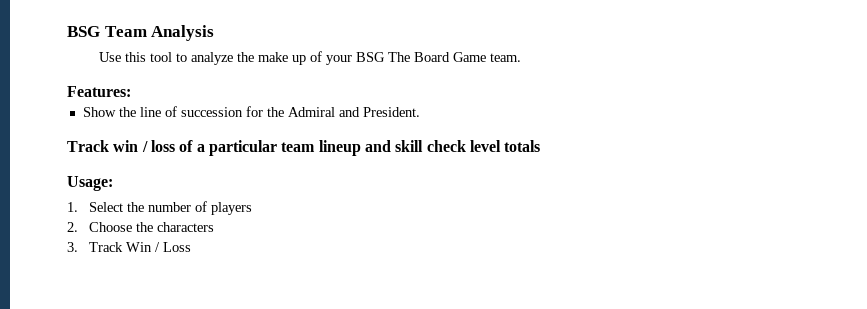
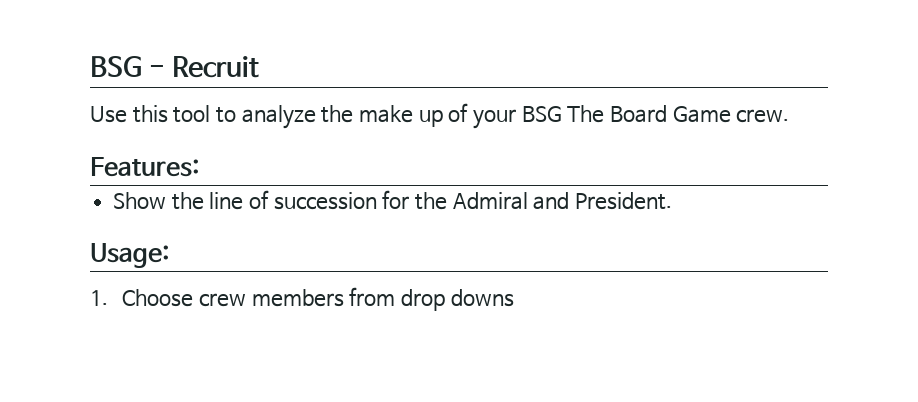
[67,25,215,41] BSG Team Analysis -> [90,56,260,78] BSG - Recruit
[489,53,521,62] team. -> [736,109,790,123] crew.
[67,140,541,156] [67,176,113,191] [67,201,253,215] [67,222,215,232] [67,242,192,252] Track win / loss of a particular team lineup and skill check level totals // Usage: // 1. Select the number of players // 2. Choose the characters // 3. Track Win / Loss -> [90,243,169,268] [90,287,514,311] Usage: // 1. Choose crew members from drop downs

